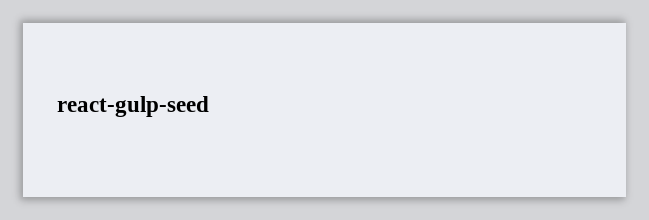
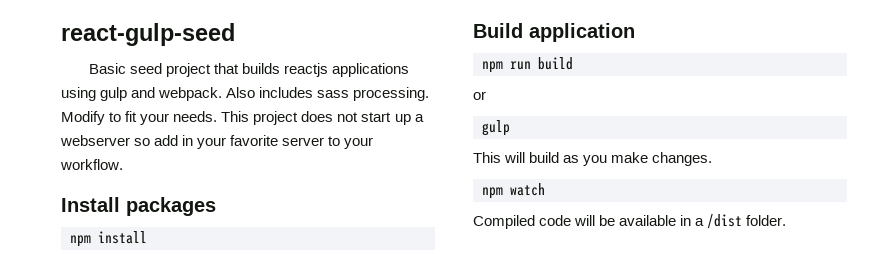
(209, 106) none -> [88,63,410,77] [61,87,430,101] [61,111,424,125] [60,135,374,149] [60,159,123,170] [61,197,216,216] [70,231,147,247] [473,23,635,42] [482,57,573,73] [473,91,486,100] [482,120,510,136] [473,152,713,166] [482,183,545,199] [473,214,787,229] // Basic seed project that builds reactjs applications using gulp and webpack. Also includes sass processing. Modify to fit your needs. This project does not start up a webserver so add in your favorite server to your workflow. // Install packages // npm install // Build application // npm run build // or // gulp // This will build as you make changes. // npm watch // Compiled code will be available in a /dist folder.

